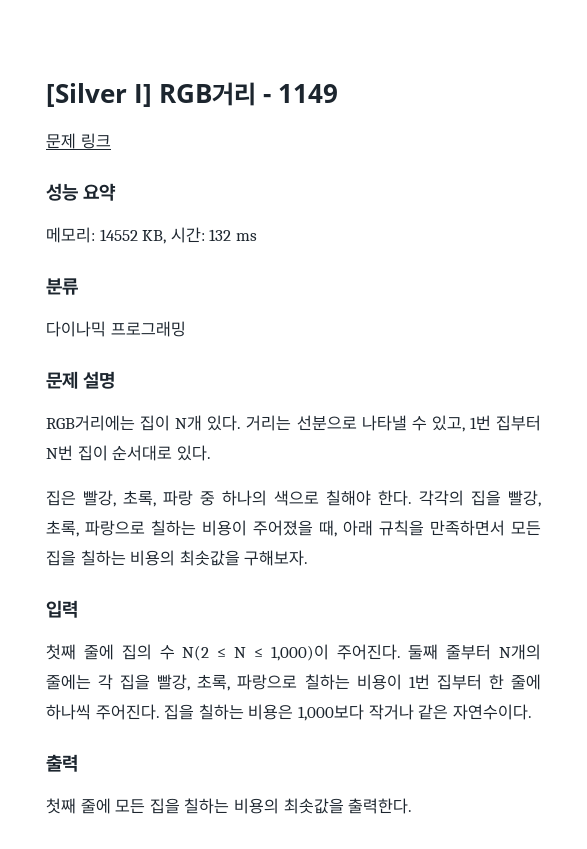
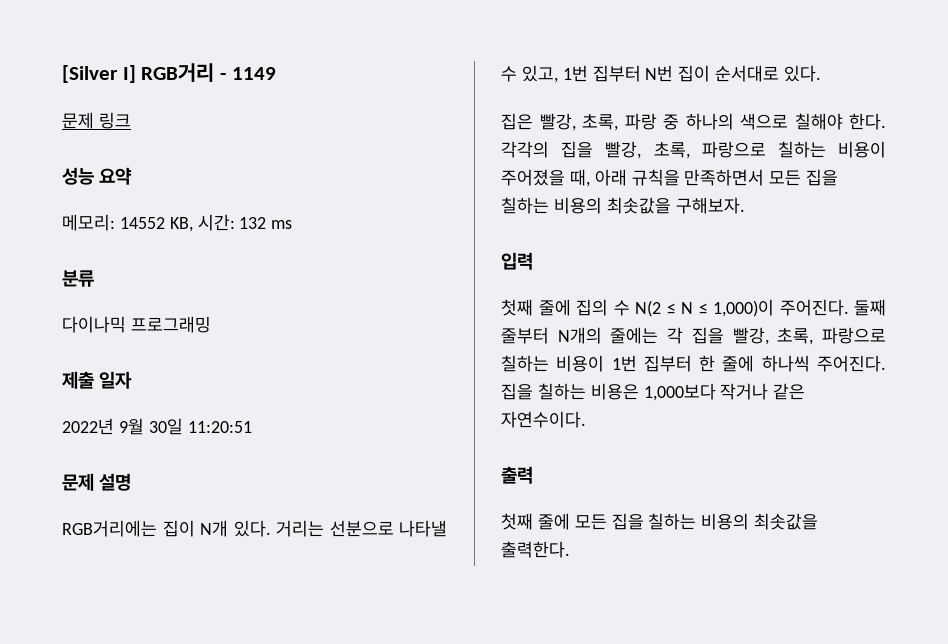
(186, 329) none -> [62,371,133,389] [62,418,252,435] // 제출 일자 // 2022년 9월 30일 11:20:51

